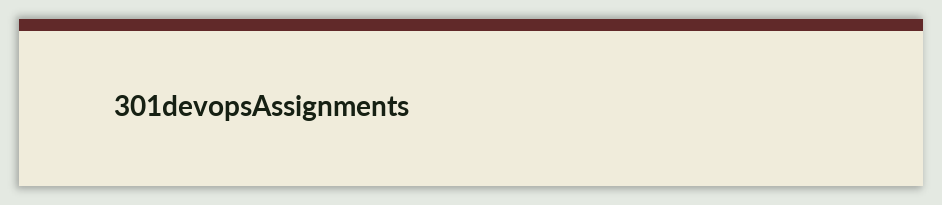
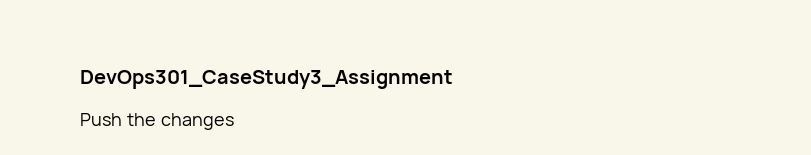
[114,95,409,121] 301devopsAssignments -> [80,70,453,89] [80,113,234,130] DevOps301_CaseStudy3_Assignment // Push the changes

